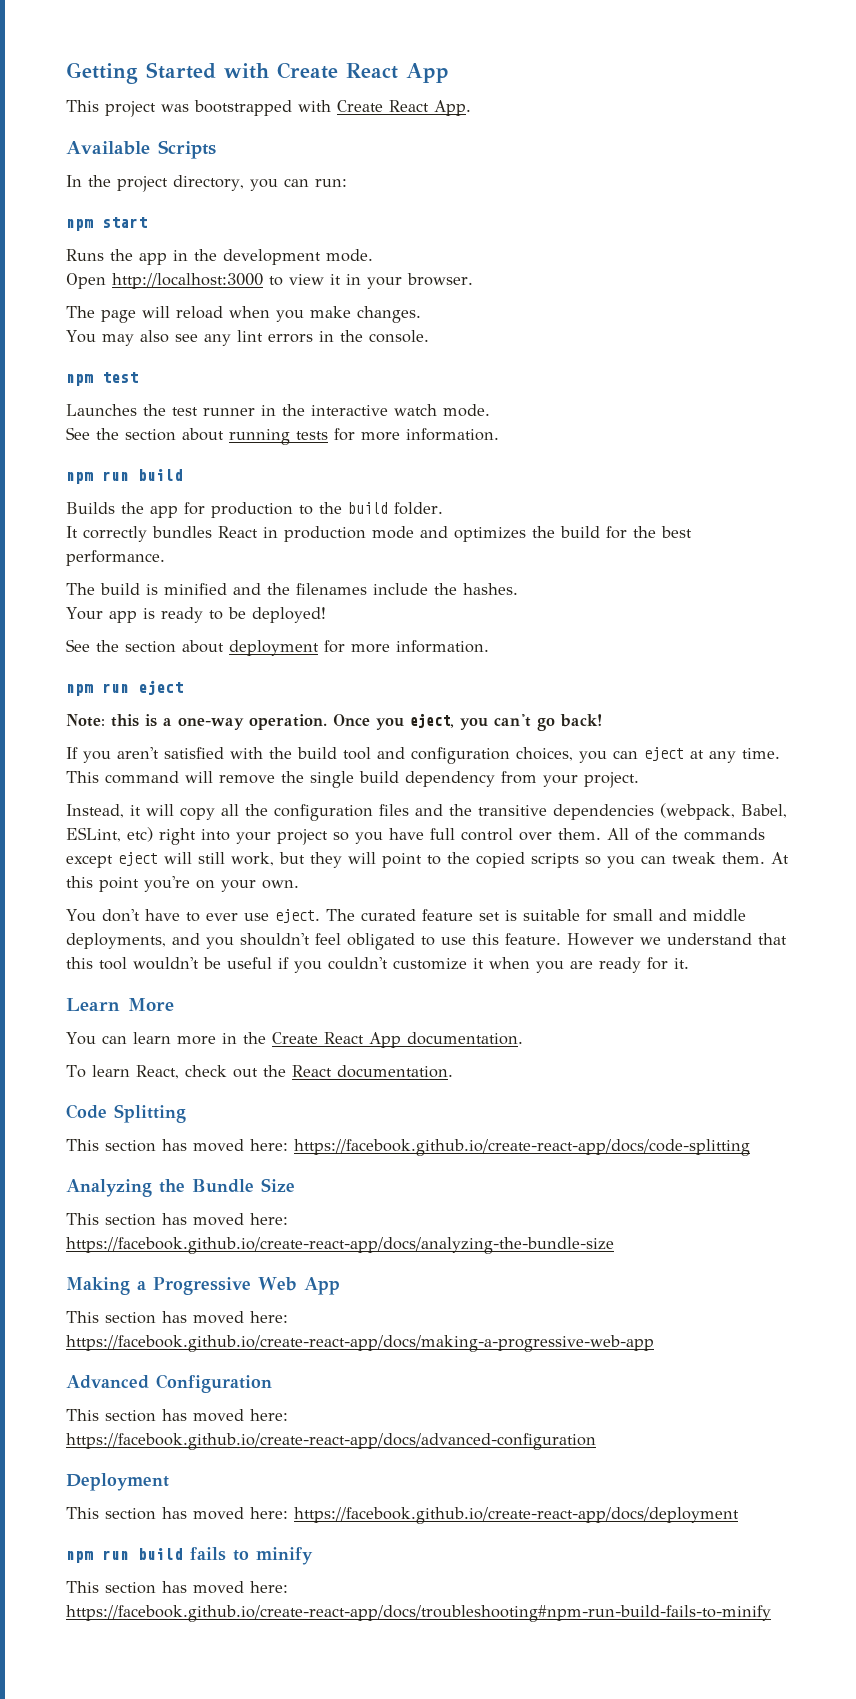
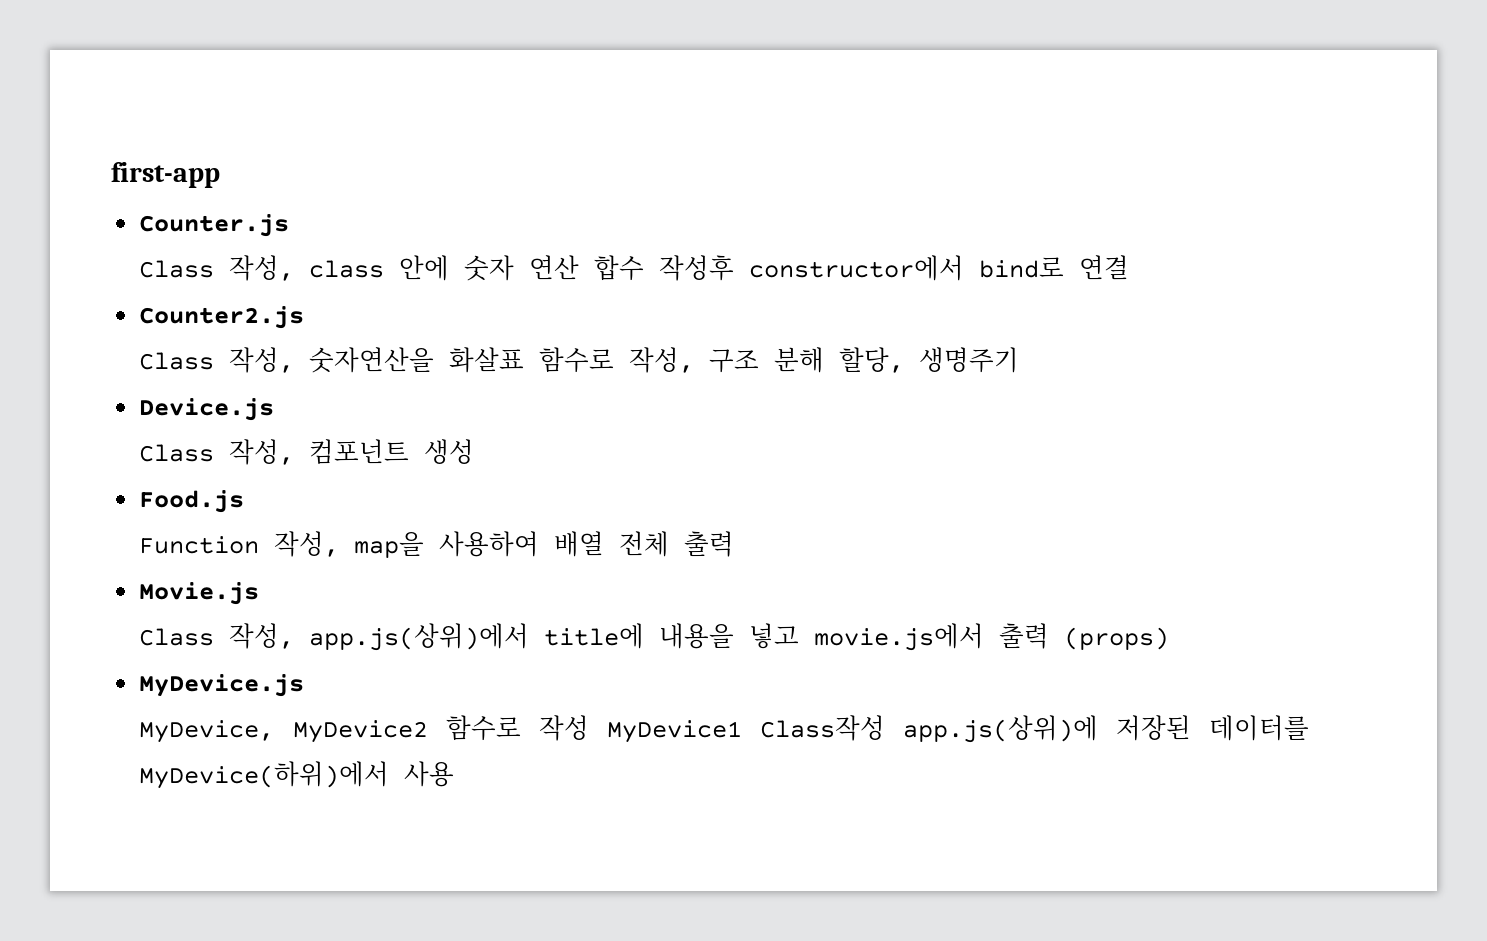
[66,62,449,84] [66,100,471,117] [66,140,216,159] [66,175,347,192] [66,217,147,231] [66,249,373,265] [66,273,473,289] [66,306,421,323] [66,330,429,346] [66,372,138,386] [66,404,490,417] [66,427,499,445] [66,469,183,484] [66,502,443,518] [66,526,692,542] [66,550,165,566] [66,583,518,595] [66,607,326,623] [66,639,489,656] [66,680,183,696] [66,713,602,731] [66,747,780,764] [66,771,639,788] [66,803,787,821] [66,827,765,845] [66,852,789,868] [66,876,299,892] [66,909,746,923] [66,933,787,950] [66,957,689,973] [66,998,174,1011] [66,1032,523,1048] [66,1065,453,1079] [66,1104,186,1123] [66,1139,750,1156] [66,1178,295,1197] [66,1213,288,1226] [66,1237,614,1254] [66,1277,340,1295] [66,1311,288,1324] [66,1335,654,1352] [66,1374,272,1393] [66,1409,288,1422] [66,1433,596,1450] [66,1473,169,1491] [66,1507,739,1524] [66,1547,313,1565] [66,1581,288,1594] [66,1605,771,1622] Getting Started with Create React App // This project was bootstrapped with Create React App. // Available Scripts // In the project directory, you can run: // npm start // Runs the app in the development mode. // Open http://localhost:3000 to view it in your browser. // The page will reload when you make changes. // You may also see any lint errors in the console. // npm test // Launches the test runner in the interactive watch mode. // See the section about running tests for more information. // npm run build // Builds the app for production to the build folder. // It correctly bundles React in production mode and optimizes the build for the best performance. // The build is minified and the filenames include the hashes. // Your app is ready to be deployed! // See the section about deployment for more information. // npm run eject // Note: this is a one-way operation. Once you eject, you can't go back! // If you aren't satisfied with the build tool and configuration choices, you can eject at any time. This command will remove the single build dependency from your project. // Instead, it will copy all the configuration files and the transitive dependencies (webpack, Babel, ESLint, etc) right into your project so you have full control over them. All of the commands except eject will still work, but they will point to the copied scripts so you can tweak them. At this point you're on your own. // You don't have to ever use eject. The curated feature set is suitable for small and middle deployments, and you shouldn't feel obligated to use this feature. However we understand that this tool wouldn't be useful if you couldn't customize it when you are ready for it. // Learn More // You can learn more in the Create React App documentation. // To learn React, check out the React documentation. // Code Splitting // This section has moved here: https://facebook.github.io/create-react-app/docs/code-splitting // Analyzing the Bundle Size // This section has moved here: https://facebook.github.io/create-react-app/docs/analyzing-the-bundle-size // Making a Progressive Web App // This section has moved here: https://facebook.github.io/create-react-app/docs/making-a-progressive-web-app // Advanced Configuration // This section has moved here: https://facebook.github.io/create-react-app/docs/advanced-configuration // Deployment // This section has moved here: https://facebook.github.io/create-react-app/docs/deployment // npm run build fails to minify // This section has moved here: https://facebook.github.io/create-react-app/docs/troubleshooting#npm-run-build-fails-to-minify -> [111,162,220,188] [139,214,290,237] [139,255,1130,281] [139,306,305,329] [139,347,1020,373] [139,398,275,421] [139,439,475,465] [139,490,245,513] [139,531,735,558] [139,582,260,605] [139,623,1170,651] [139,674,305,697] [139,715,1309,743] [139,761,455,789] first-app // Counter.js // Class 작성, class 안에 숫자 연산 합수 작성후 constructor에서 bind로 연결 // Counter2.js // Class 작성, 숫자연산을 화살표 함수로 작성, 구조 분해 할당, 생명주기 // Device.js // Class 작성, 컴포넌트 생성 // Food.js // Function 작성, map을 사용하여 배열 전체 출력 // Movie.js // Class 작성, app.js(상위)에서 title에 내용을 넣고 movie.js에서 출력 (props) // MyDevice.js // MyDevice, MyDevice2 함수로 작성 MyDevice1 Class작성 app.js(상위)에 저장된 데이터를 MyDevice(하위)에서 사용

